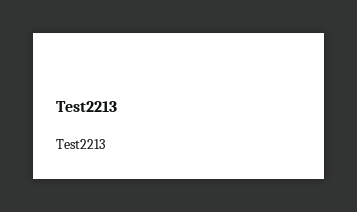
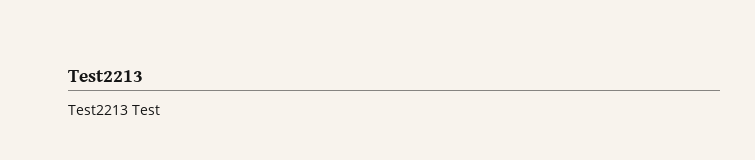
(105, 144) none -> [131,105,160,115] Test

